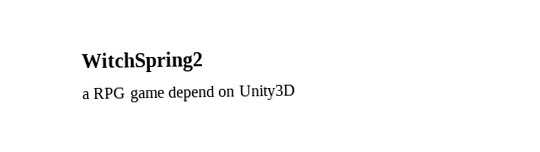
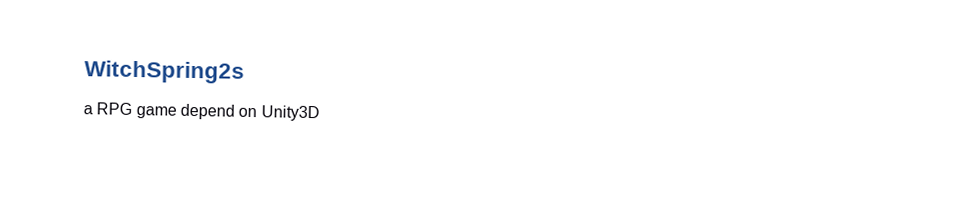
[81,51,203,74] WitchSpring2 -> [84,60,245,84] WitchSpring2s

